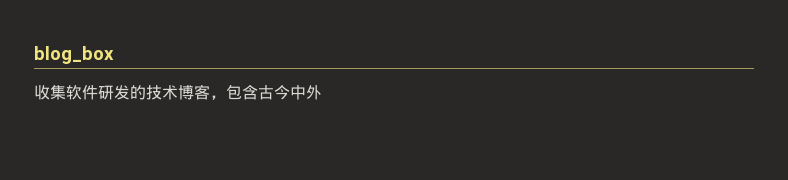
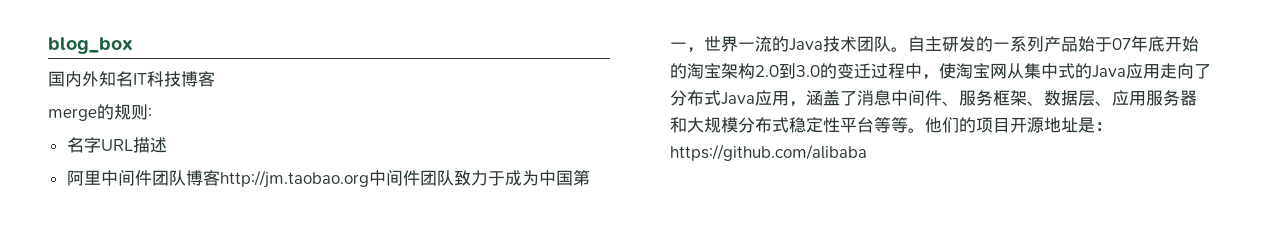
[34,84,322,100] 收集软件研发的技术博客，包含古今中外 -> [48,71,215,87] [48,104,152,121] [66,137,167,153] [66,170,590,188] [669,35,1199,53] [669,63,1211,80] [669,90,1197,107] [669,117,1112,133] [669,144,867,161] 国内外知名IT科技博客 // merge的规则: // 名字URL描述 // 阿里中间件团队博客http://jm.taobao.org中间件团队致力于成为中国第一，世界一流的Java技术团队。自主研发的一系列产品始于07年底开始的淘宝架构2.0到3.0的变迁过程中，使淘宝网从集中式的Java应用走向了分布式Java应用，涵盖了消息中间件、服务框架、数据层、应用服务器和大规模分布式稳定性平台等等。他们的项目开源地址是：https://github.com/alibaba

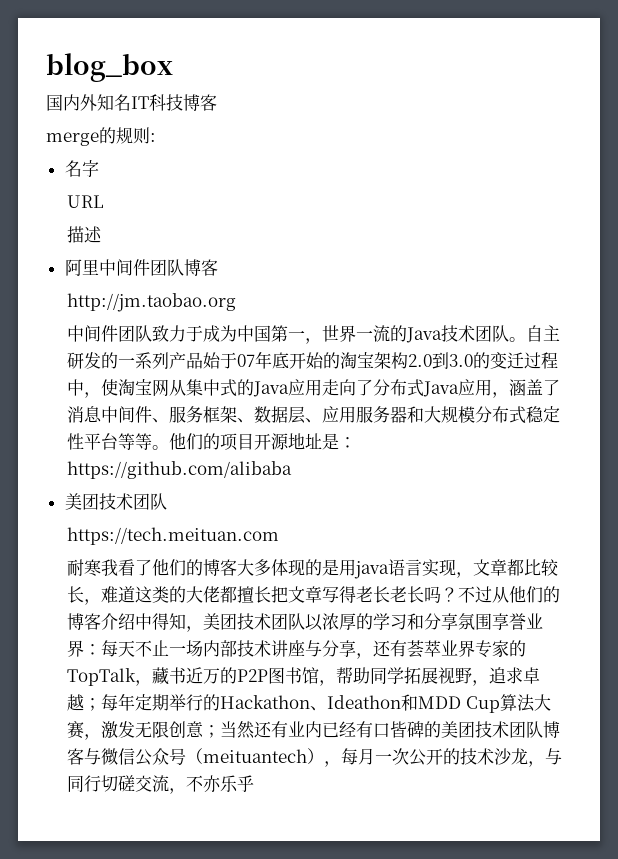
(101, 145) none -> (99, 168) //
(133, 145) none -> (105, 201) //
(220, 178) none -> (218, 267) //
(369, 179) none -> (237, 302) //
(867, 152) none -> [64,493,167,510] [67,527,280,545] [67,559,560,579] [67,586,561,605] [67,613,544,632] [67,640,527,659] [67,667,541,686] [67,693,552,713] [67,721,561,740] [67,748,563,767] [67,775,255,794] // 美团技术团队 // https://tech.meituan.com // 耐寒我看了他们的博客大多体现的是用java语言实现，文章都比较长，难道这类的大佬都擅长把文章写得老长老长吗？不过从他们的博客介绍中得知，美团技术团队以浓厚的学习和分享氛围享誉业界：每天不止一场内部技术讲座与分享，还有荟萃业界专家的TopTalk，藏书近万的P2P图书馆，帮助同学拓展视野，追求卓越；每年定期举行的Hackathon、Ideathon和MDD Cup算法大赛，激发无限创意；当然还有业内已经有口皆碑的美团技术团队博客与微信公众号（meituantech），每月一次公开的技术沙龙，与同行切磋交流，不亦乐乎

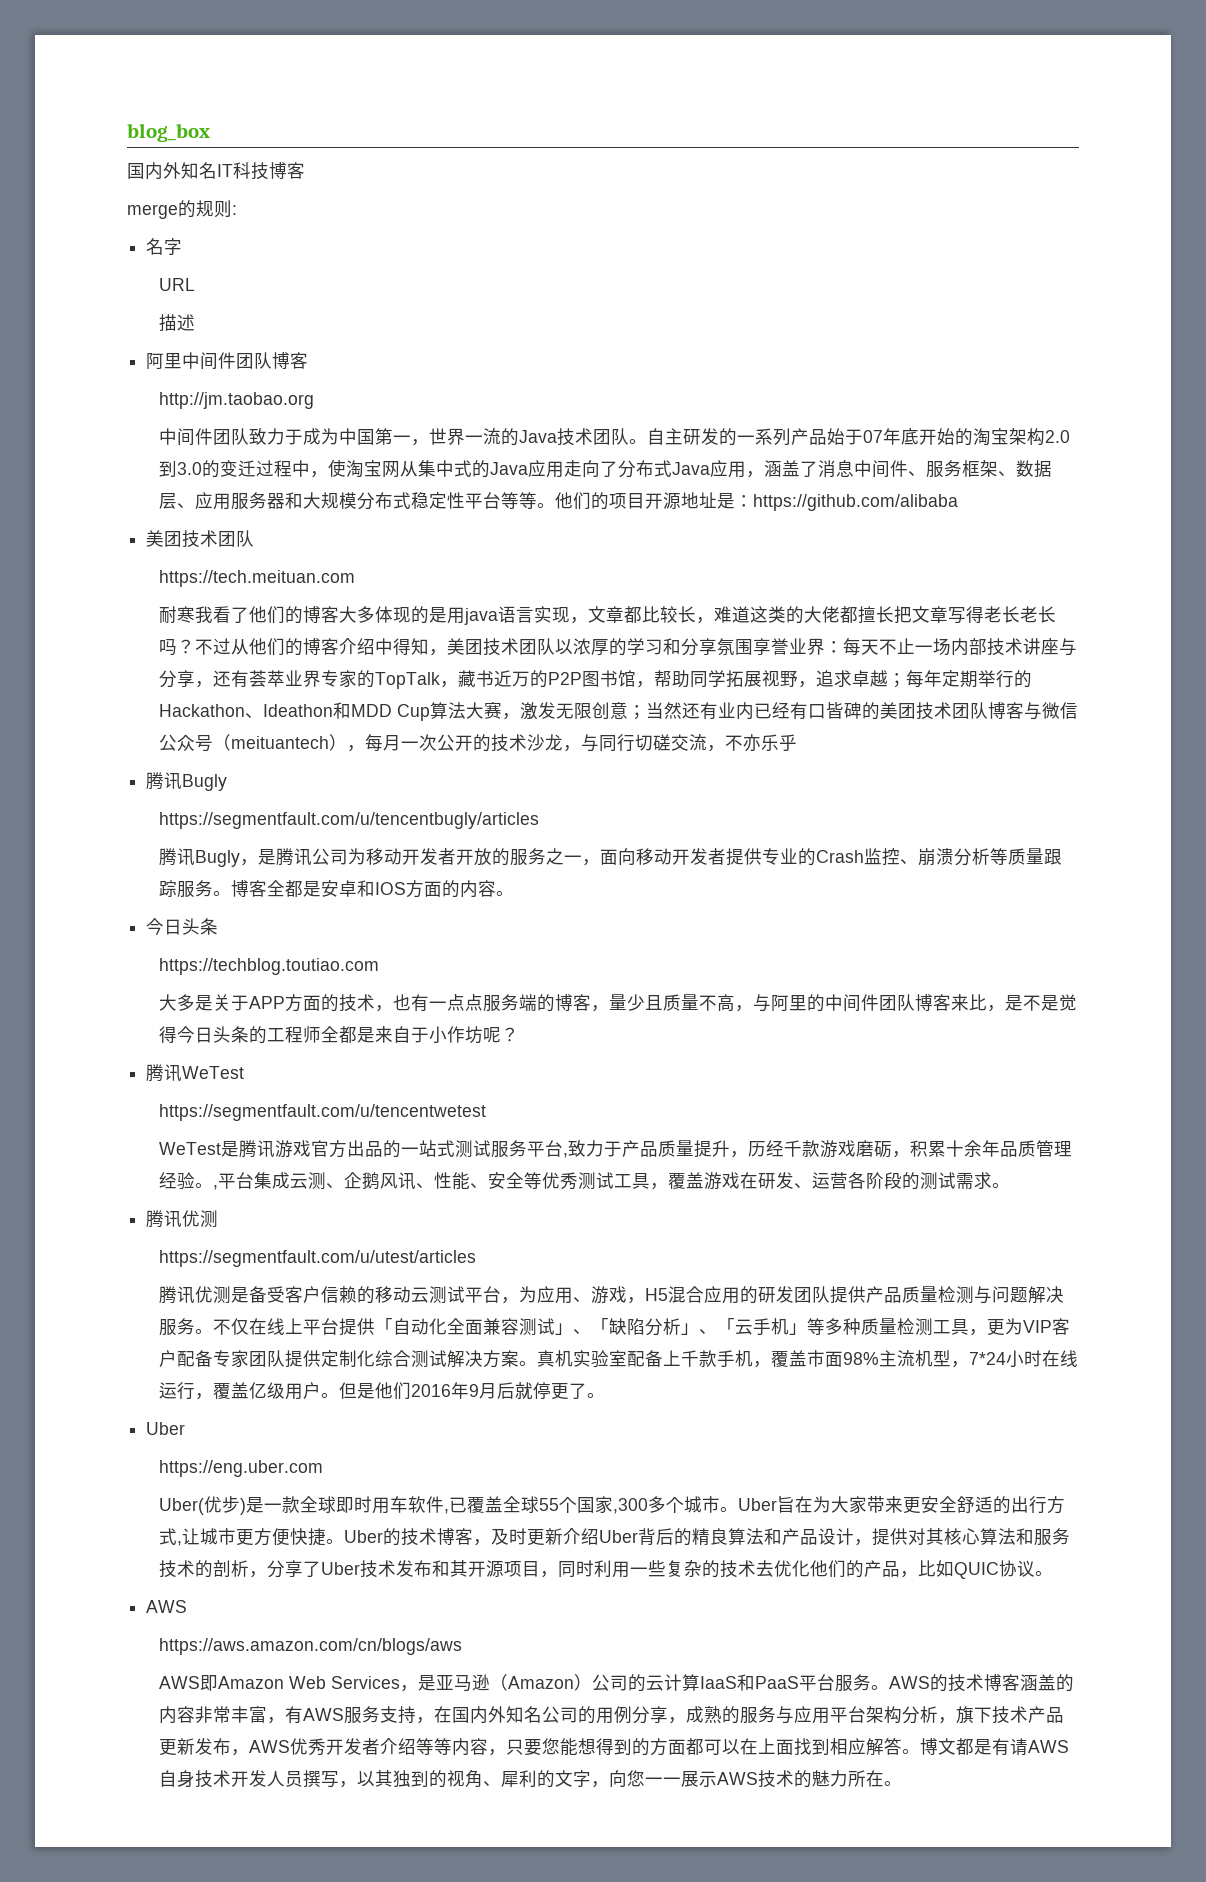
(255, 783) none -> [146,772,228,791] [159,812,540,829] [159,848,1063,867] [159,880,515,898] [146,918,219,935] [159,958,380,975] [159,994,1078,1012] [159,1026,520,1044] [146,1064,245,1082] [159,1104,487,1121] [159,1140,1073,1158] [159,1172,1011,1190] [146,1210,219,1228] [159,1250,477,1267] [159,1286,1065,1304] [159,1318,1071,1336] [159,1350,1079,1368] [159,1382,606,1400] [146,1422,186,1435] [159,1460,324,1477] [159,1496,1066,1515] [159,1528,1071,1546] [159,1560,1054,1579] [146,1600,188,1613] [159,1638,463,1655] [159,1674,1075,1692] [159,1706,1065,1724] [159,1737,1070,1756] [159,1770,903,1788] // 腾讯Bugly // https://segmentfault.com/u/tencentbugly/articles // 腾讯Bugly，是腾讯公司为移动开发者开放的服务之一，面向移动开发者提供专业的Crash监控、崩溃分析等质量跟踪服务。博客全都是安卓和IOS方面的内容。 // 今日头条 // https://techblog.toutiao.com // 大多是关于APP方面的技术，也有一点点服务端的博客，量少且质量不高，与阿里的中间件团队博客来比，是不是觉得今日头条的工程师全都是来自于小作坊呢？ // 腾讯WeTest // https://segmentfault.com/u/tencentwetest // WeTest是腾讯游戏官方出品的一站式测试服务平台,致力于产品质量提升，历经千款游戏磨砺，积累十余年品质管理经验。,平台集成云测、企鹅风讯、性能、安全等优秀测试工具，覆盖游戏在研发、运营各阶段的测试需求。 // 腾讯优测 // https://segmentfault.com/u/utest/articles // 腾讯优测是备受客户信赖的移动云测试平台，为应用、游戏，H5混合应用的研发团队提供产品质量检测与问题解决服务。不仅在线上平台提供「自动化全面兼容测试」、「缺陷分析」、「云手机」等多种质量检测工具，更为VIP客户配备专家团队提供定制化综合测试解决方案。真机实验室配备上千款手机，覆盖市面98%主流机型，7*24小时在线运行，覆盖亿级用户。但是他们2016年9月后就停更了。 // Uber // https://eng.uber.com // Uber(优步)是一款全球即时用车软件,已覆盖全球55个国家,300多个城市。Uber旨在为大家带来更安全舒适的出行方式,让城市更方便快捷。Uber的技术博客，及时更新介绍Uber背后的精良算法和产品设计，提供对其核心算法和服务技术的剖析，分享了Uber技术发布和其开源项目，同时利用一些复杂的技术去优化他们的产品，比如QUIC协议。 // AWS // https://aws.amazon.com/cn/blogs/aws // AWS即Amazon Web Services，是亚马逊（Amazon）公司的云计算IaaS和PaaS平台服务。AWS的技术博客涵盖的内容非常丰富，有AWS服务支持，在国内外知名公司的用例分享，成熟的服务与应用平台架构分析，旗下技术产品更新发布，AWS优秀开发者介绍等等内容，只要您能想得到的方面都可以在上面找到相应解答。博文都是有请AWS自身技术开发人员撰写，以其独到的视角、犀利的文字，向您一一展示AWS技术的魅力所在。

